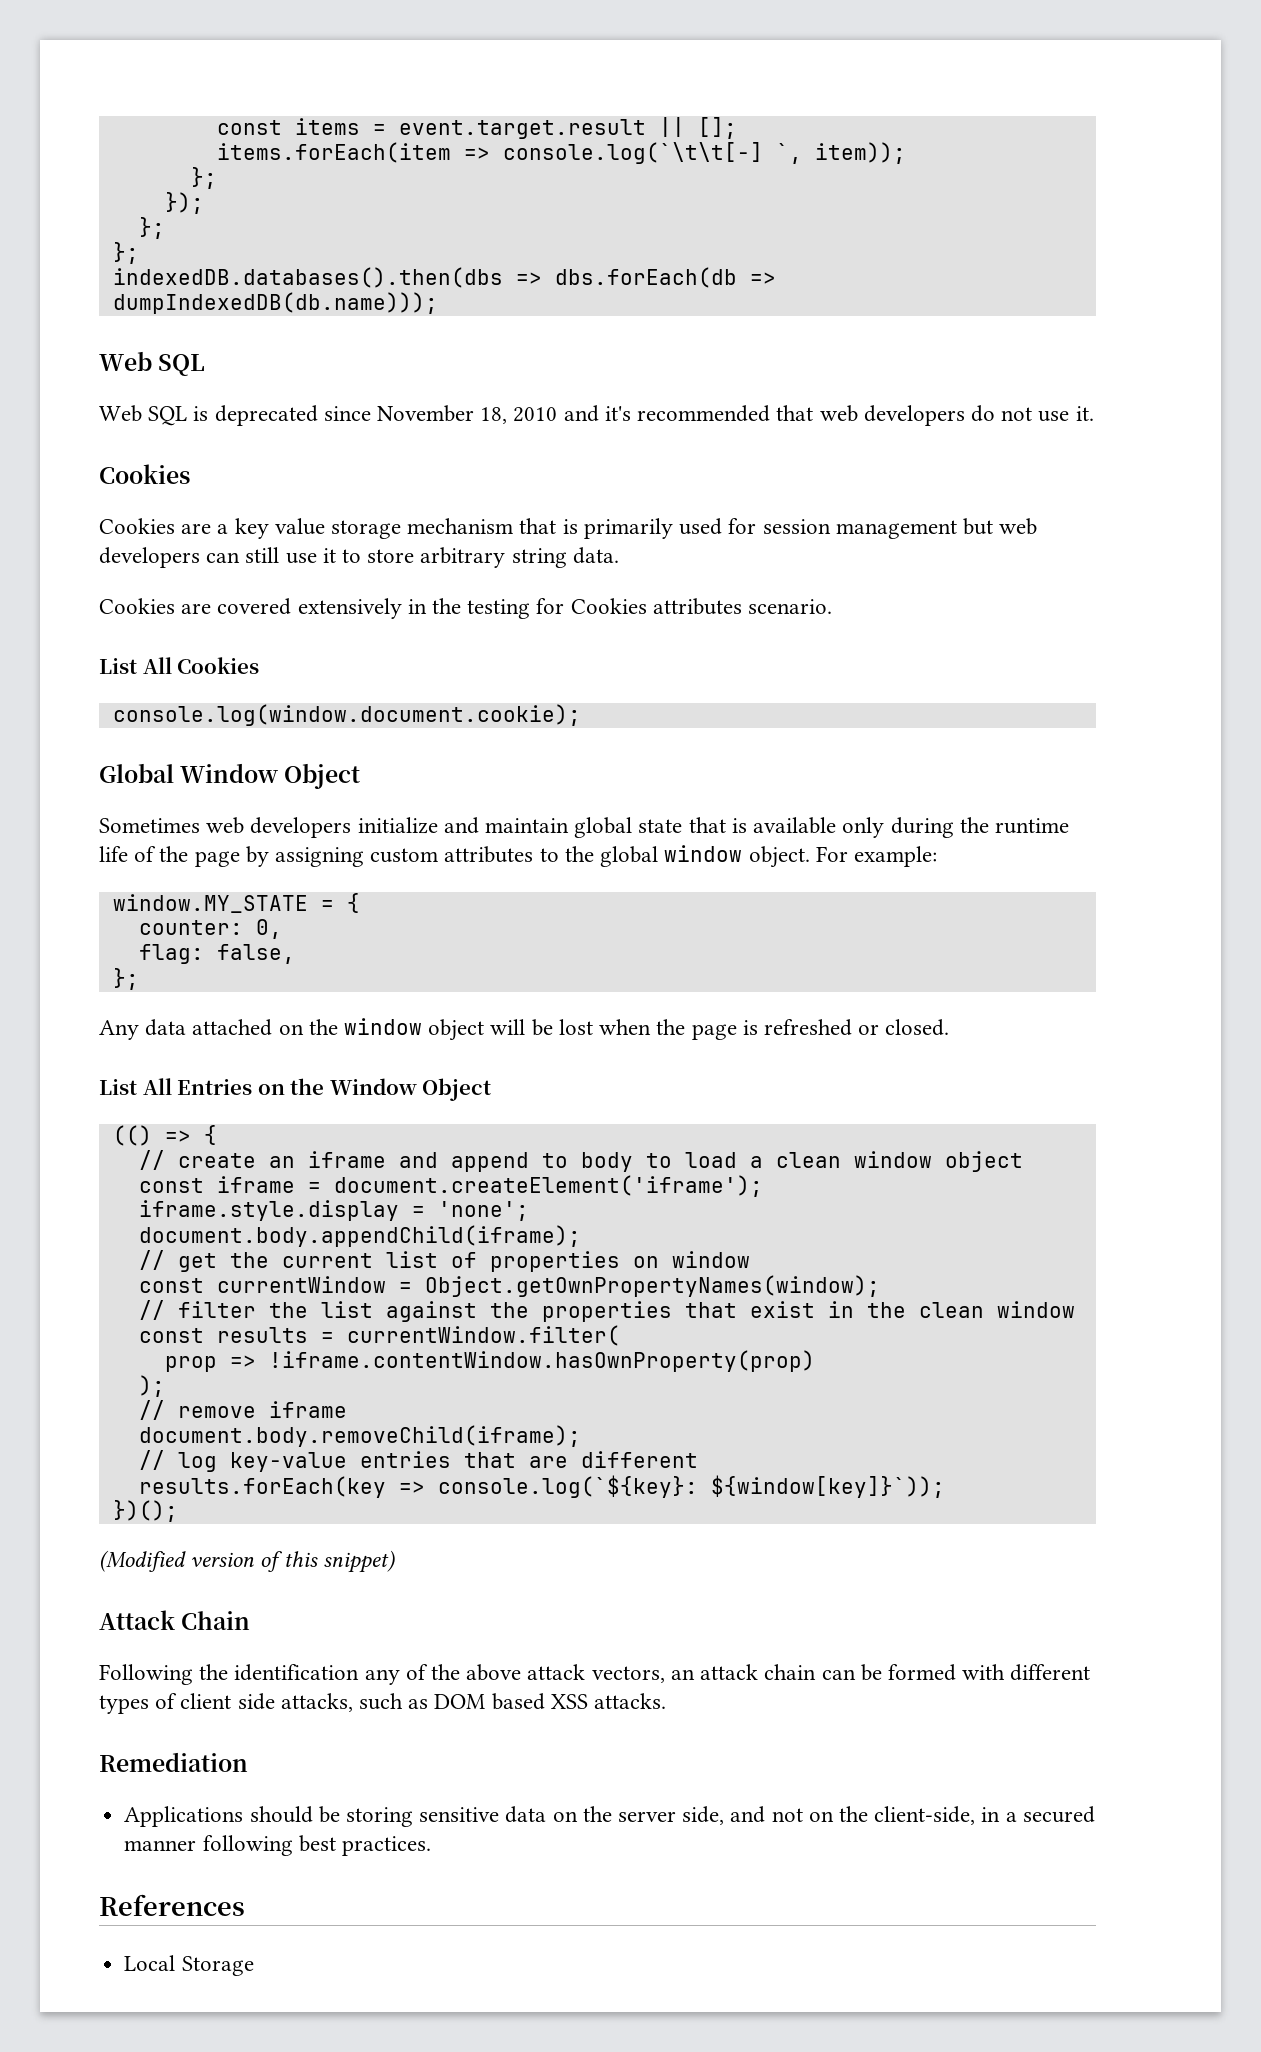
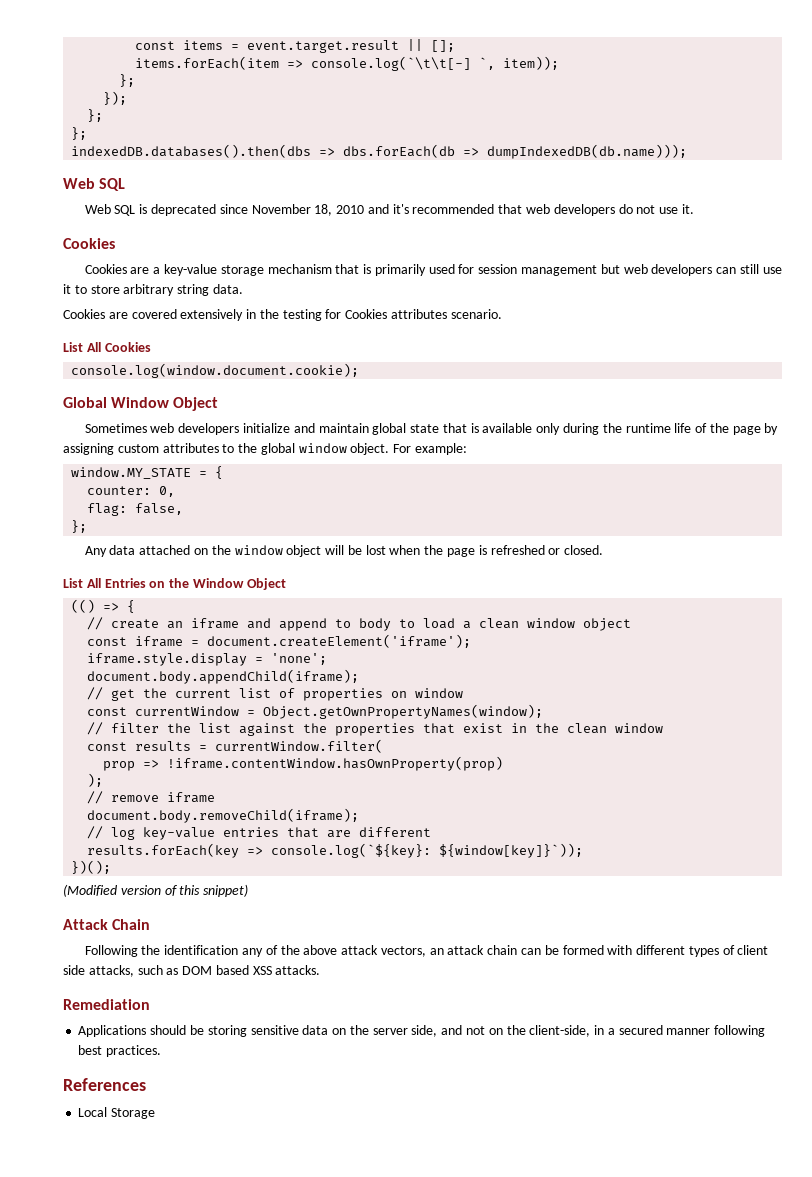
[234,518,325,539] key value -> [163,264,217,276] key-value

